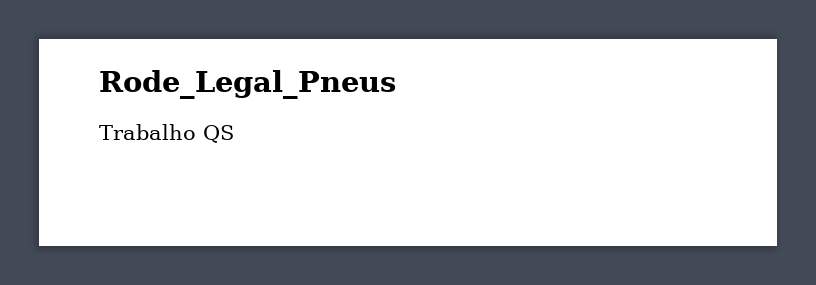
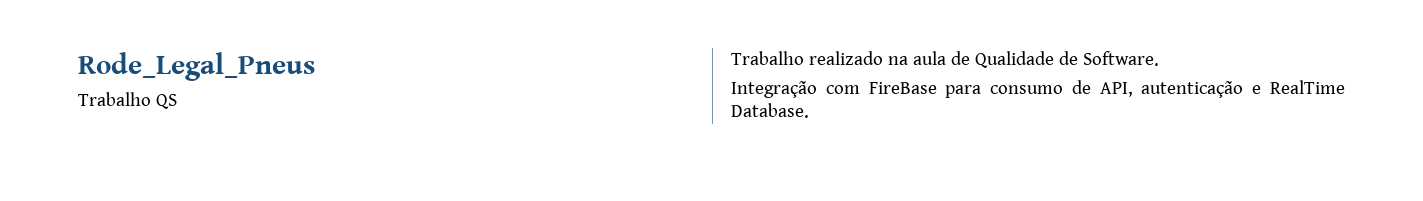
(234, 134) none -> [731,51,1159,68] [731,80,1345,98] [731,103,809,118] // Trabalho realizado na aula de Qualidade de Software. // Integração com FireBase para consumo de API, autenticação e RealTime Database.

